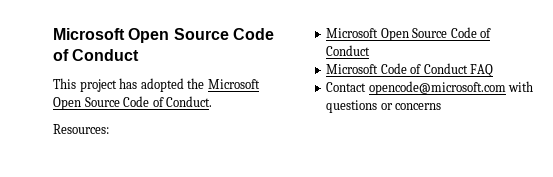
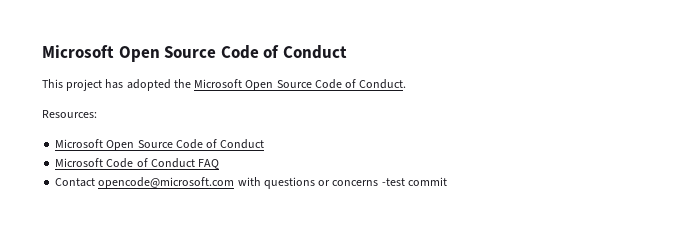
(442, 106) none -> [381,177,447,186] -test commit

